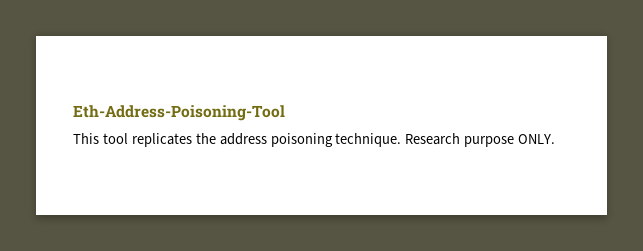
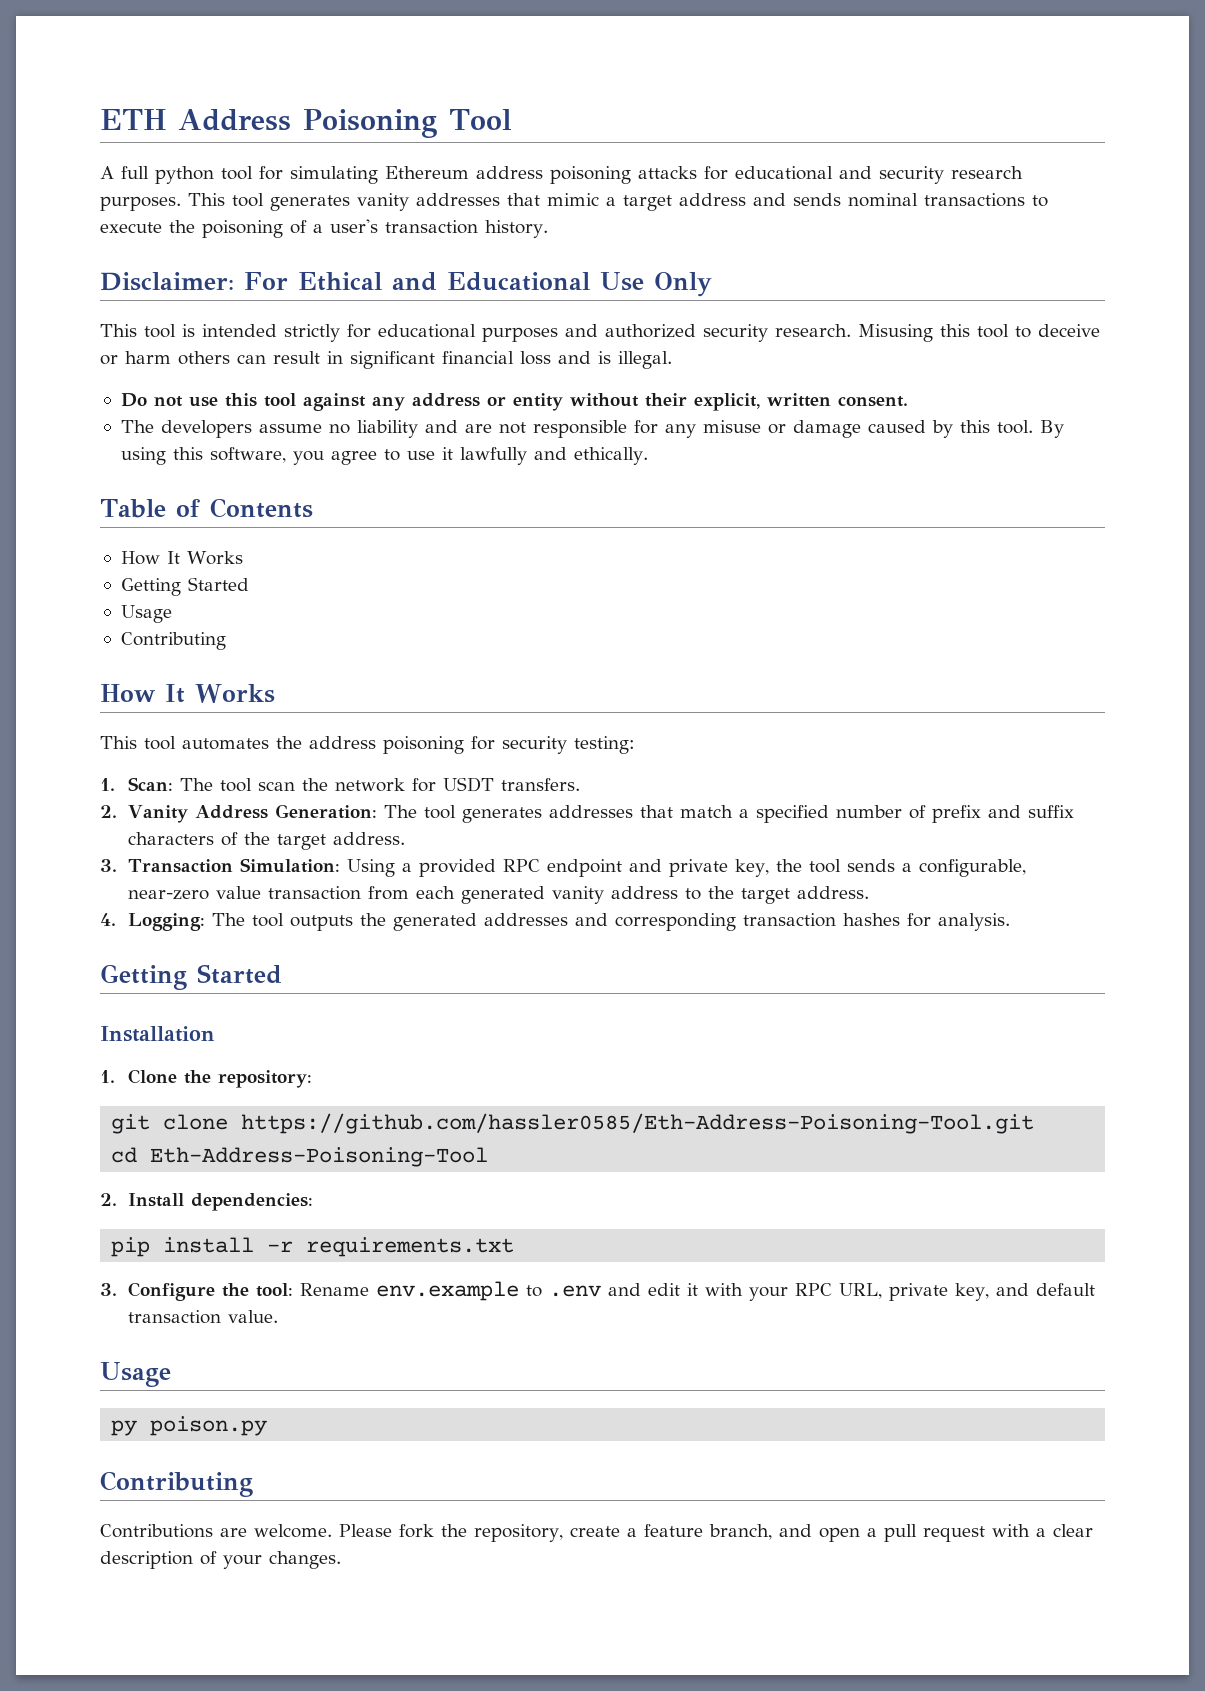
[73,105,285,121] [73,133,556,147] Eth-Address-Poisoning-Tool // This tool replicates the address poisoning technique. Research purpose ONLY. -> [100,109,512,138] [100,166,1023,184] [100,193,1048,211] [100,219,548,238] [100,272,712,297] [100,324,1100,342] [100,351,672,369] [120,393,908,411] [120,420,1064,438] [120,447,648,465] [100,498,313,518] [120,551,243,565] [120,577,249,596] [120,605,172,623] [120,632,226,650] [100,684,275,703] [100,736,635,754] [100,777,581,792] [100,804,1075,823] [128,832,406,850] [100,858,1027,877] [128,886,870,904] [100,913,1011,931] [100,964,282,990] [100,1026,215,1042] [100,1069,313,1088] [111,1113,1035,1134] [111,1147,489,1167] [100,1193,314,1211] [111,1237,515,1257] [100,1281,1096,1301] [128,1310,279,1324] [100,1362,171,1387] [111,1416,268,1436] [100,1471,253,1497] [100,1524,1093,1542] [100,1551,341,1569] ETH Address Poisoning Tool // A full python tool for simulating Ethereum address poisoning attacks for educational and security research purposes. This tool generates vanity addresses that mimic a target address and sends nominal transactions to execute the poisoning of a user's transaction history. // Disclaimer: For Ethical and Educational Use Only // This tool is intended strictly for educational purposes and authorized security research. Misusing this tool to deceive or harm others can result in significant financial loss and is illegal. // Do not use this tool against any address or entity without their explicit, written consent. // The developers assume no liability and are not responsible for any misuse or damage caused by this tool. By using this software, you agree to use it lawfully and ethically. // Table of Contents // How It Works // Getting Started // Usage // Contributing // How It Works // This tool automates the address poisoning for security testing: // 1. Scan: The tool scan the network for USDT transfers. // 2. Vanity Address Generation: The tool generates addresses that match a specified number of prefix and suffix characters of the target address. // 3. Transaction Simulation: Using a provided RPC endpoint and private key, the tool sends a configurable, near-zero value transaction from each generated vanity address to the target address. // 4. Logging: The tool outputs the generated addresses and corresponding transaction hashes for analysis. // Getting Started // Installation // 1. Clone the repository: // git clone https://github.com/hassler0585/Eth-Address-Poisoning-Tool.git // cd Eth-Address-Poisoning-Tool // 2. Install dependencies: // pip install -r requirements.txt // 3. Configure the tool: Rename env.example to .env and edit it with your RPC URL, private key, and default transaction value. // Usage // py poison.py // Contributing // Contributions are welcome. Please fork the repository, create a feature branch, and open a pull request with a clear description of your changes.

